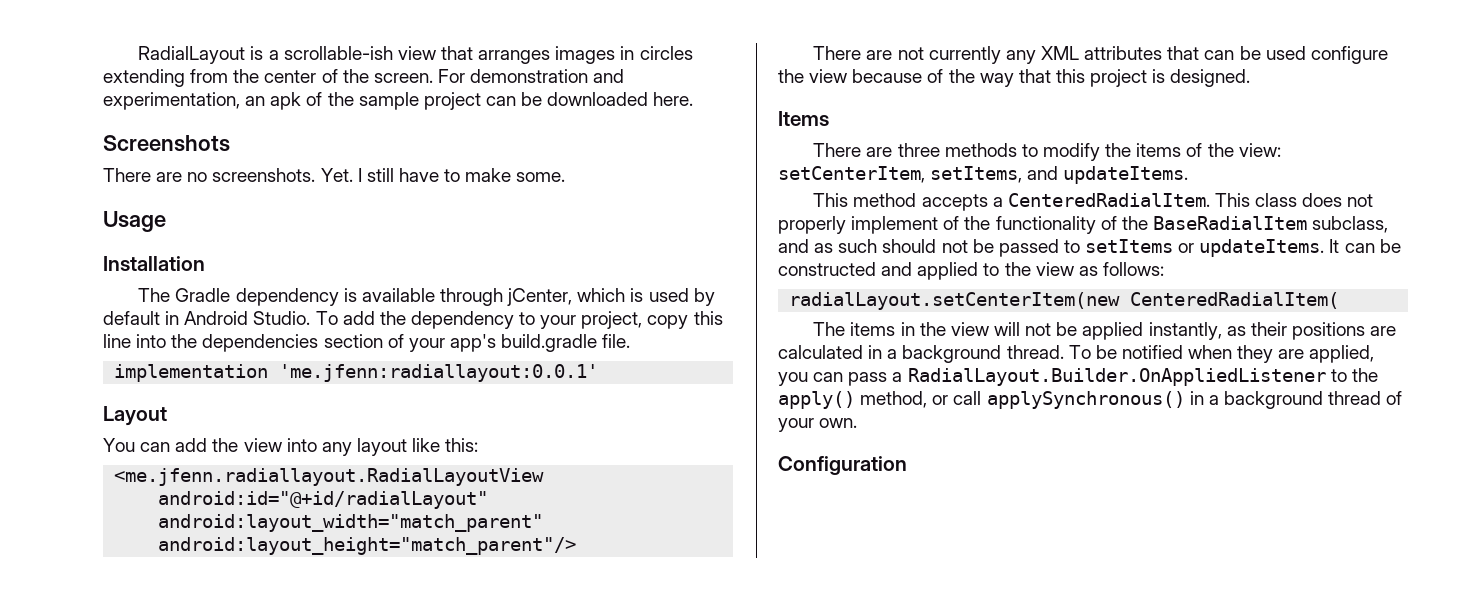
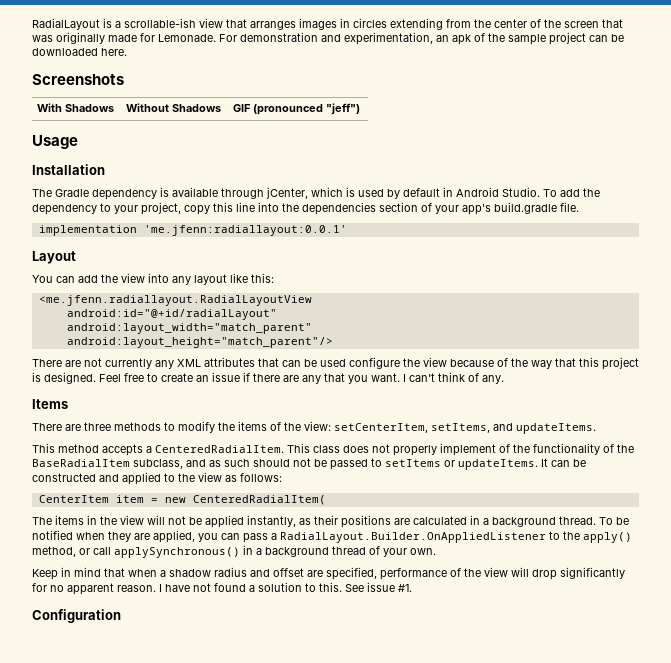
[373,73,433,83] screen. -> [564,19,623,28] [32,32,216,44] screen that was originally made for Lemonade.
[103,168,566,182] // There are no screenshots. Yet. I still have to make some. -> [37,103,115,112] [126,103,222,112] [233,103,361,115] // With Shadows | Without Shadows | GIF (pronounced "jeff")
(1251, 78) none -> [99,372,504,384] Feel free to create an issue if there are any that you want. I can't think of any.
[789,292,1121,310] radialLayout.setCenterItem(new -> [38,495,186,503] CenterItem item = new
(858, 423) none -> [32,567,625,580] [32,582,412,595] // Keep in mind that when a shadow radius and offset are specified, performance of the view will drop significantly for no apparent reason. I have not found a solution to this. See issue #1.

